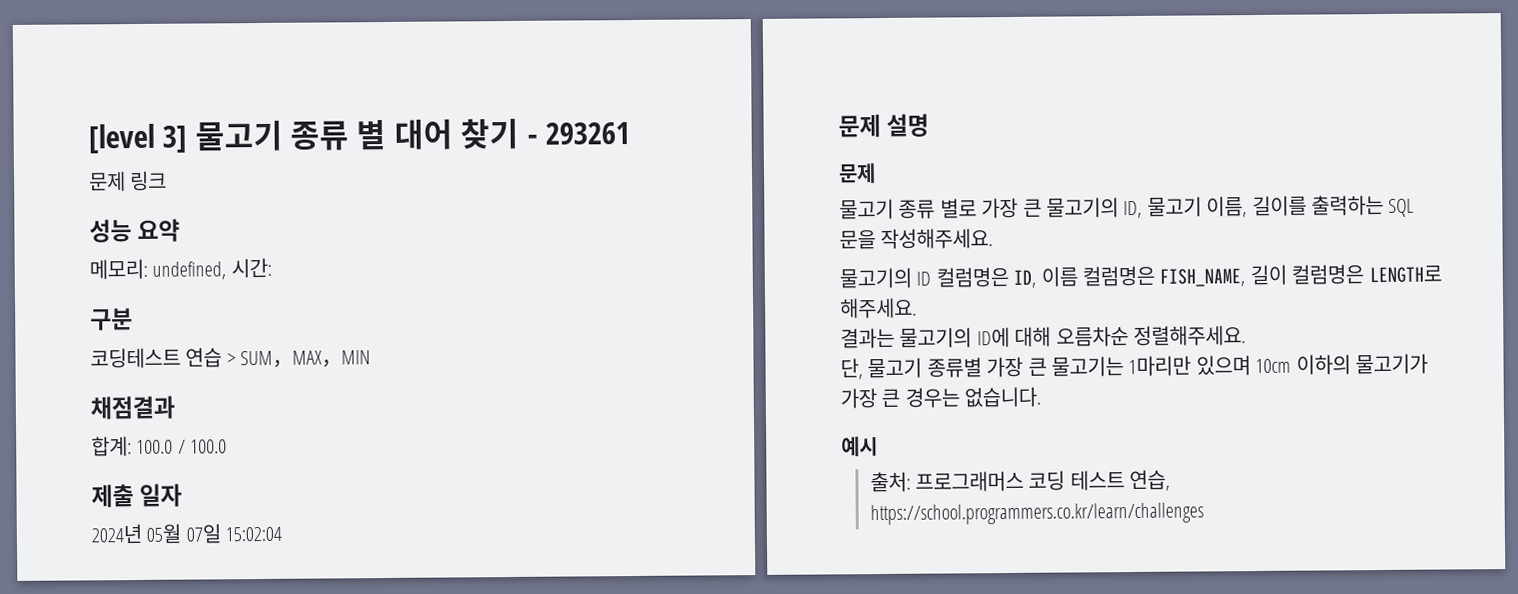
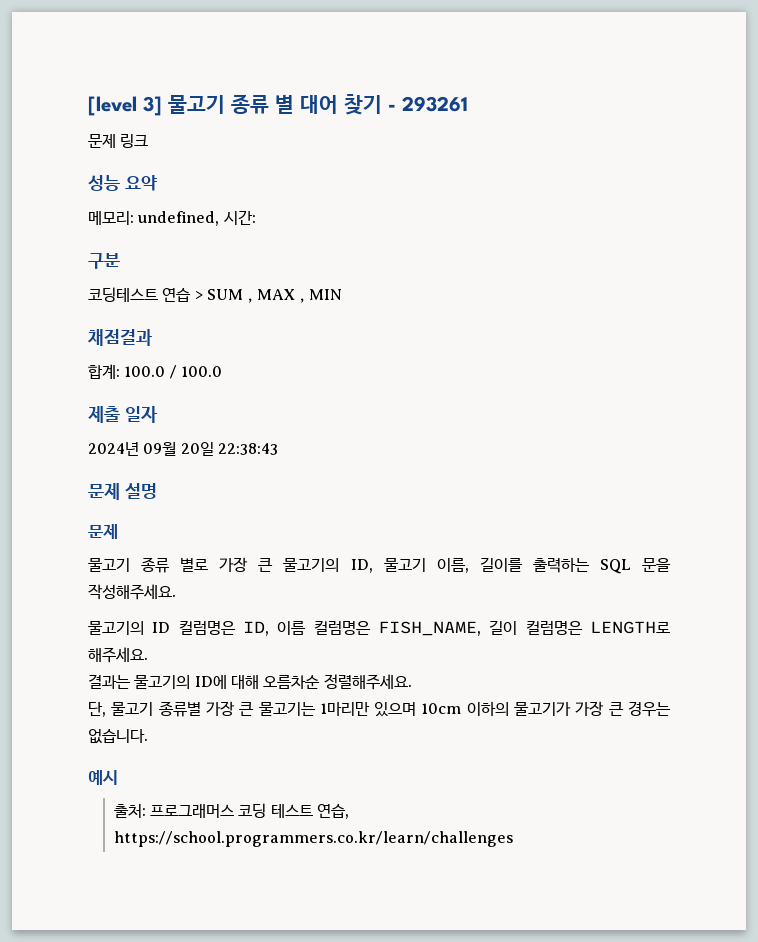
[146,523,283,544] 05월 07일 15:02:04 -> [143,441,278,456] 09월 20일 22:38:43

